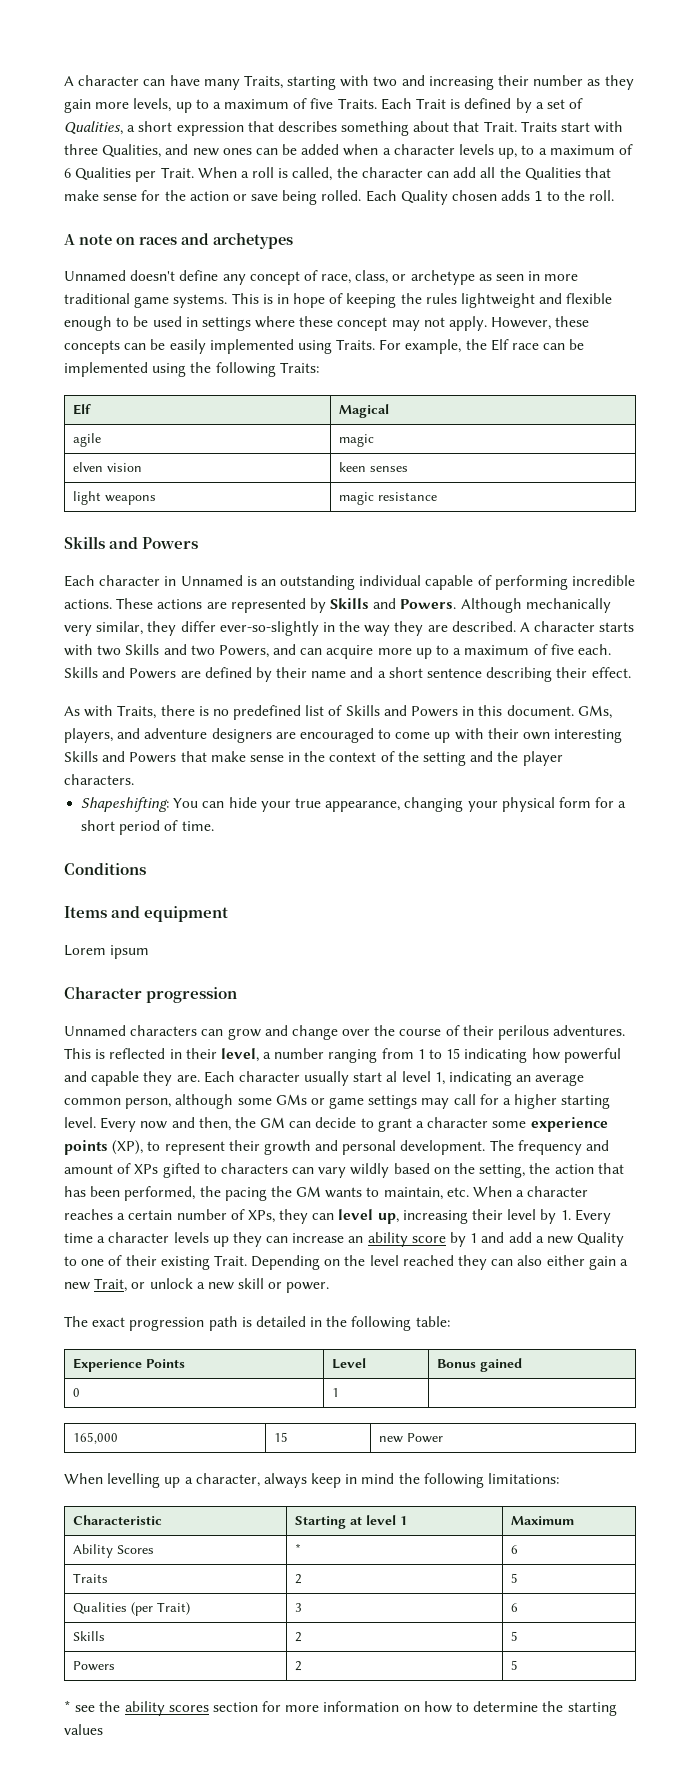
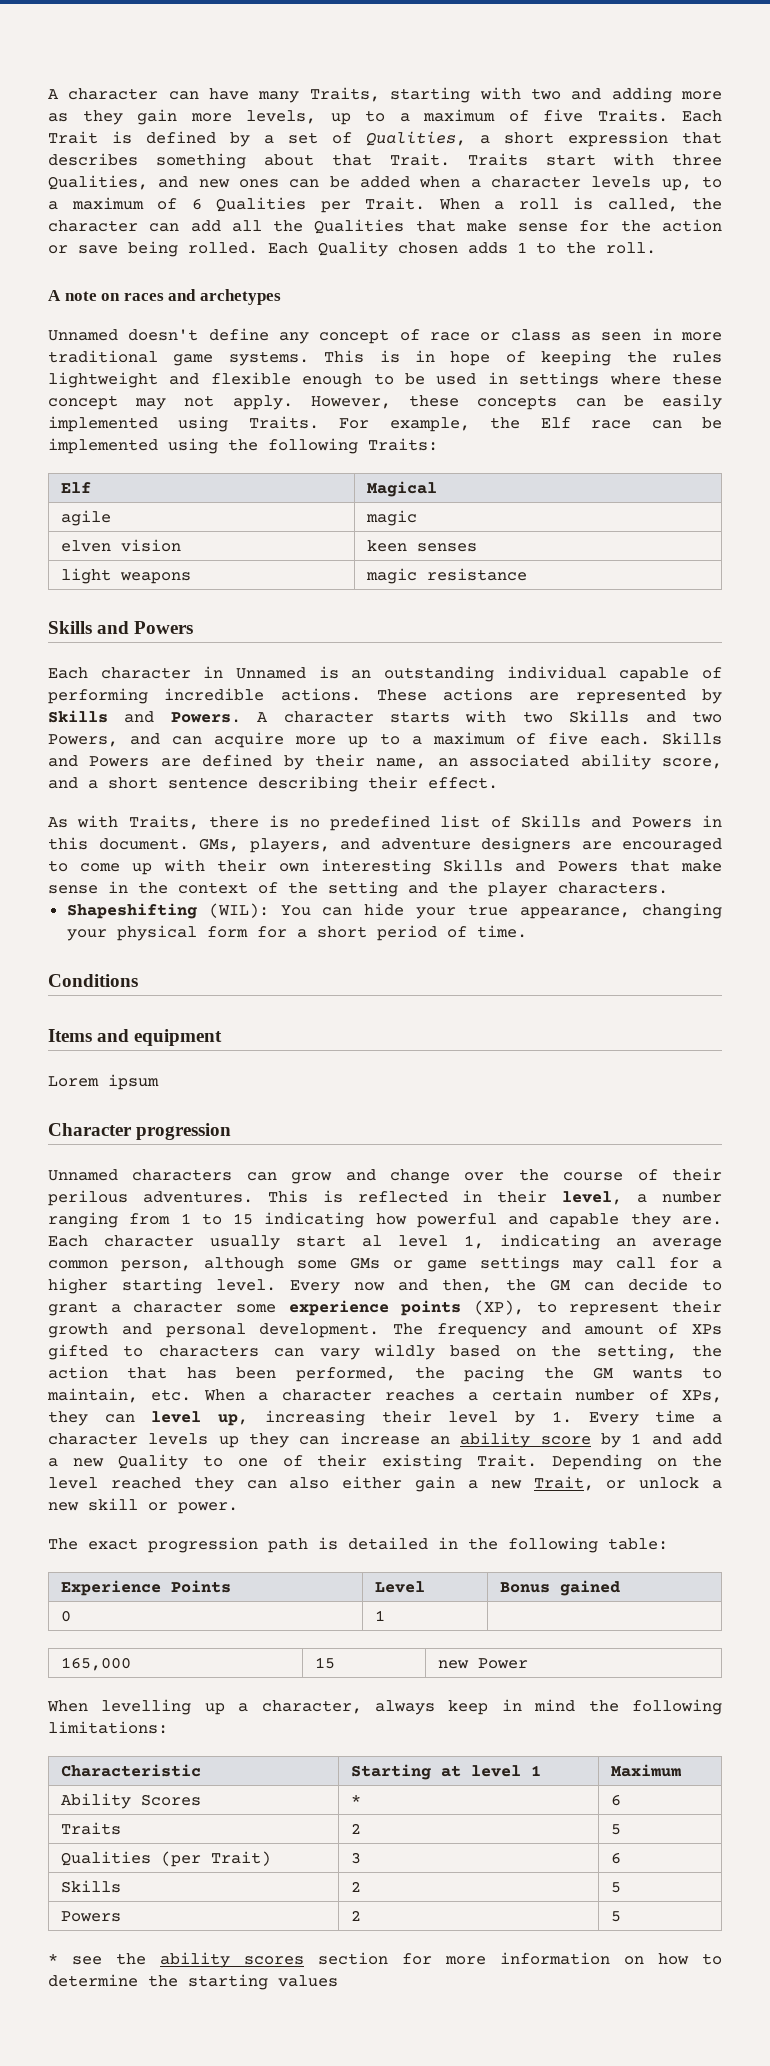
[428,75,584,90] increasing their number -> [611,87,723,103] adding more
[321,270,475,285] race, class, or archetype -> [429,329,561,341] race or class
[460,598,611,613] [64,621,516,636] Although mechanically very similar, they differ ever-so-slightly in the way they are described. -> (241, 717) none
[311,671,347,678] name -> [376,754,722,770] name, an associated ability score,
[81,797,170,812] Shapeshifting: -> [66,903,269,919] Shapeshifting (WIL):

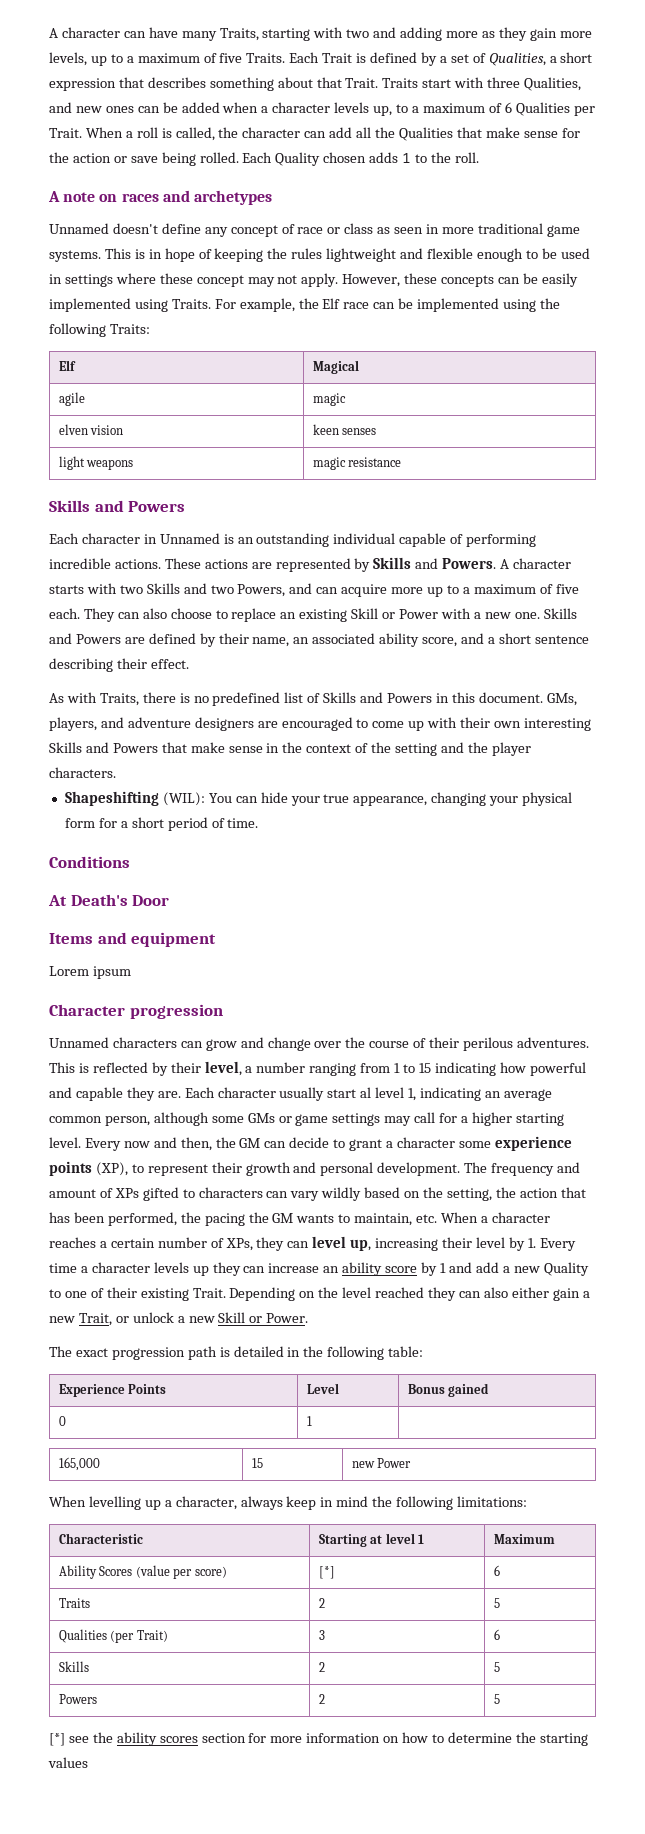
(650, 739) none -> [83,608,540,622] They can also choose to replace an existing Skill or Power with a new one.
(138, 980) none -> [48,894,170,906] // At Death's Door
[462,1190,483,1202] in -> [151,1062,168,1076] by
[88,1498,238,1514] skill or power. -> [218,1312,309,1323] Skill or Power.
[350,1794,361,1805] | * -> [135,1565,227,1579] [318,1566,335,1579] (value per score) | [*]
[48,1953,58,1964] * -> [49,1733,65,1746] [*]

